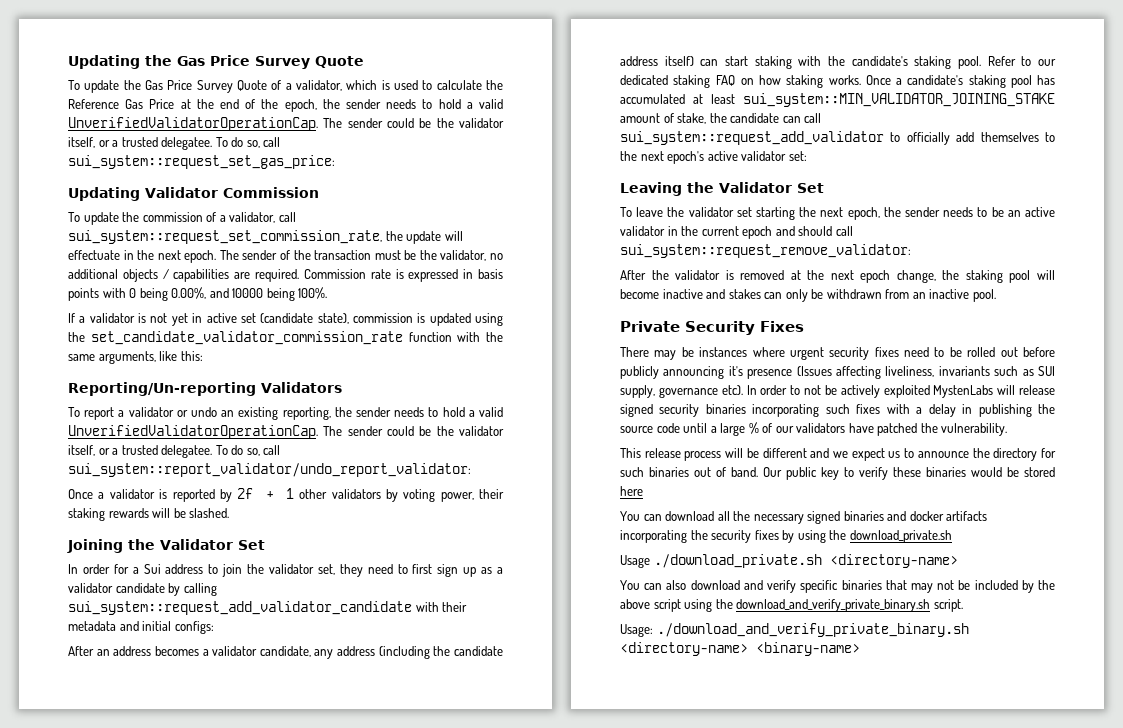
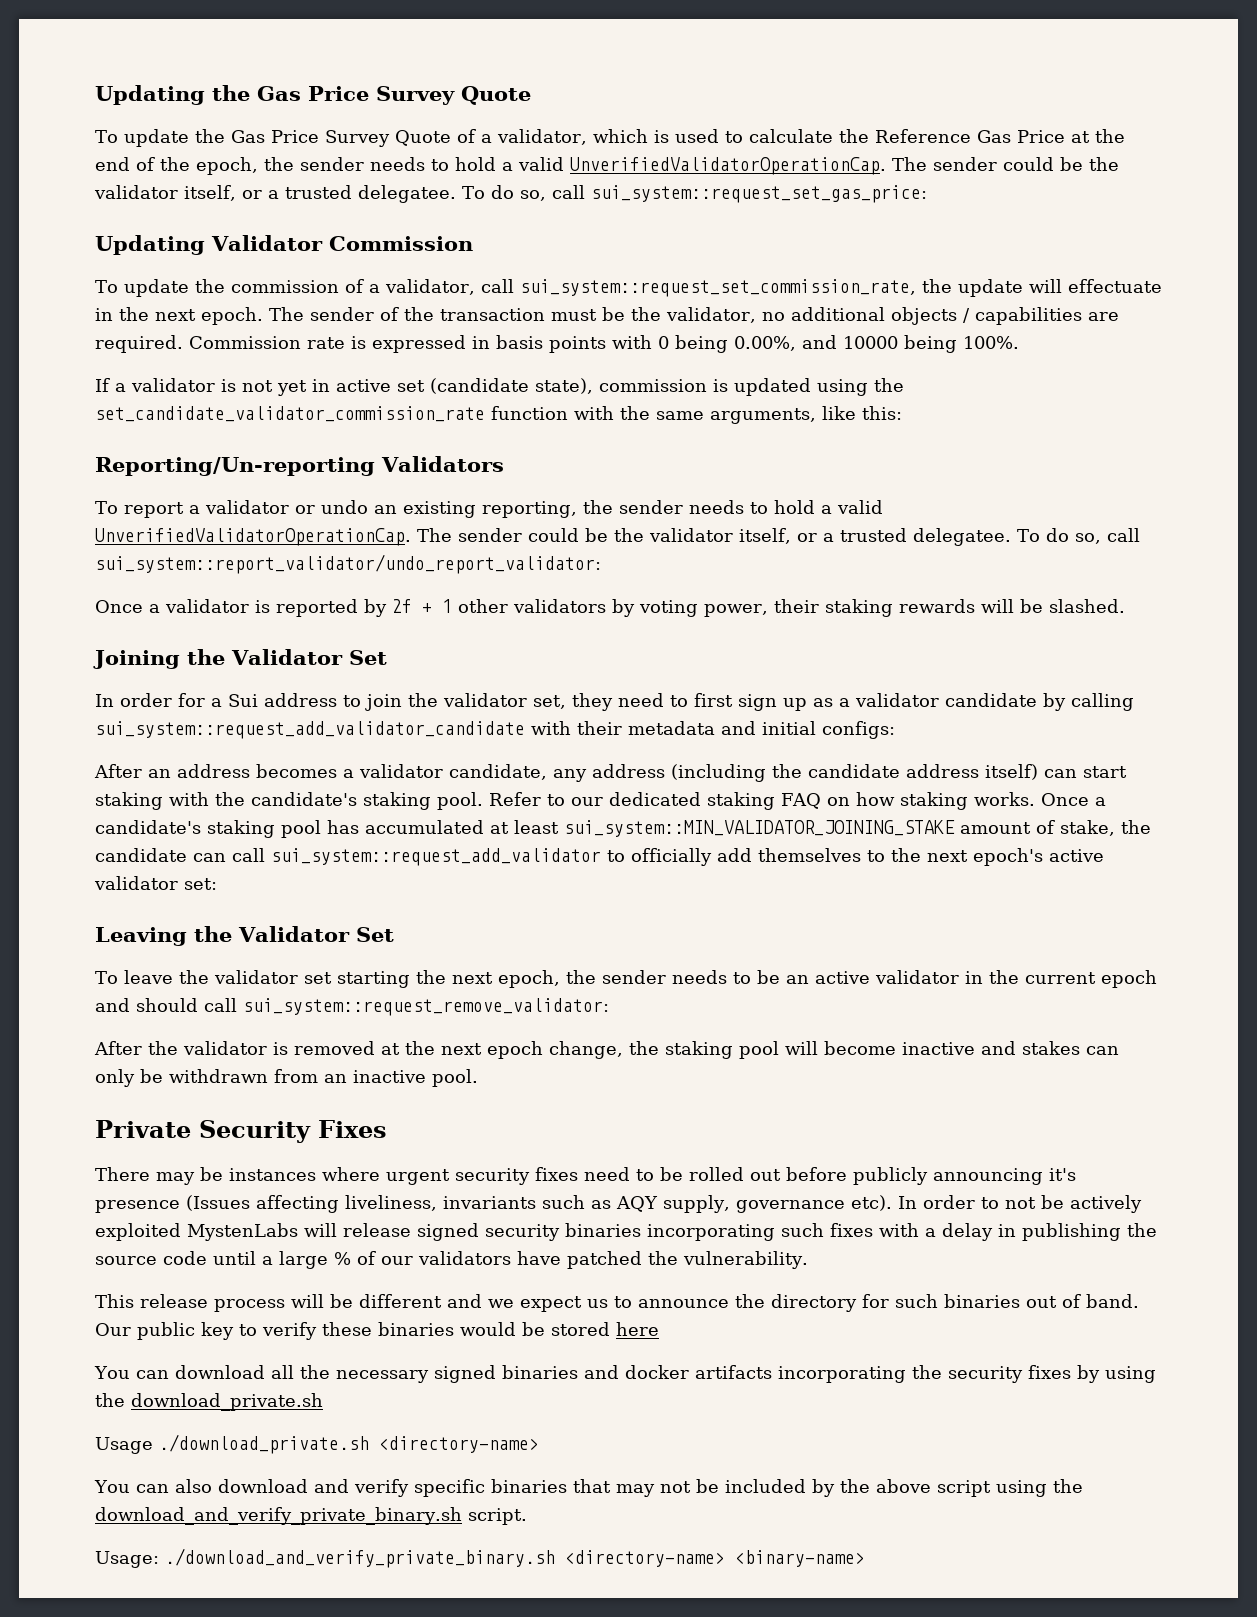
[1038,366,1055,376] SUI -> [616,1196,658,1212] AQY

